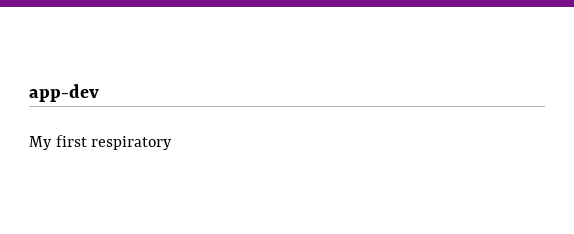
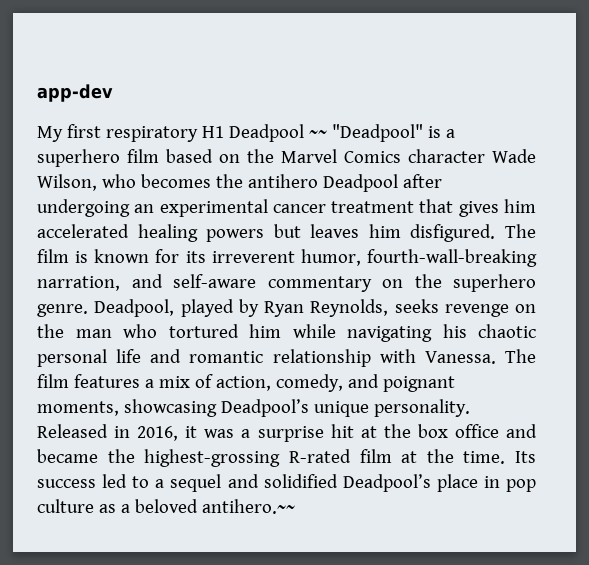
(173, 143) none -> [201,124,455,142] [37,149,536,167] [37,174,442,192] [37,199,536,217] [37,224,536,242] [37,249,537,267] [37,274,536,292] [37,299,536,317] [37,324,536,342] [37,349,536,367] [37,374,455,392] [37,399,470,417] [37,424,537,442] [37,449,536,467] [37,474,536,492] [37,499,295,514] H1 Deadpool ~~ "Deadpool" is a superhero film based on the Marvel Comics character Wade Wilson, who becomes the antihero Deadpool after undergoing an experimental cancer treatment that gives him accelerated healing powers but leaves him disfigured. The film is known for its irreverent humor, fourth-wall-breaking narration, and self-aware commentary on the superhero genre. Deadpool, played by Ryan Reynolds, seeks revenge on the man who tortured him while navigating his chaotic personal life and romantic relationship with Vanessa. The film features a mix of action, comedy, and poignant moments, showcasing Deadpool’s unique personality. Released in 2016, it was a surprise hit at the box office and became the highest-grossing R-rated film at the time. Its success led to a sequel and solidified Deadpool’s place in pop culture as a beloved antihero.~~

